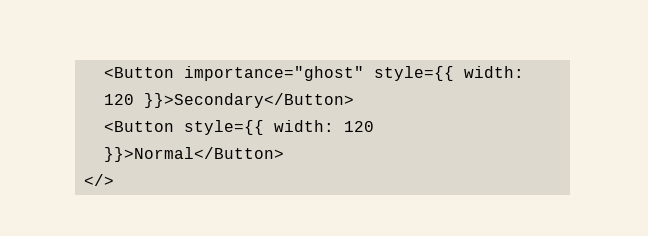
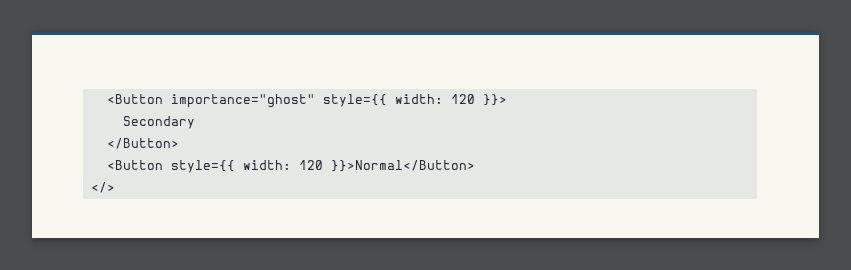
[144,93,354,108] }}>Secondary</Button> -> [483,94,508,106] [123,116,196,129] [107,138,180,149] }}> // Secondary // </Button>

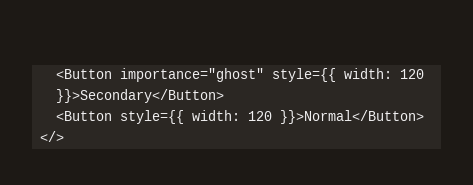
[483,94,508,106] [123,116,196,129] [107,138,180,149] }}> // Secondary // </Button> -> [56,89,225,103] }}>Secondary</Button>

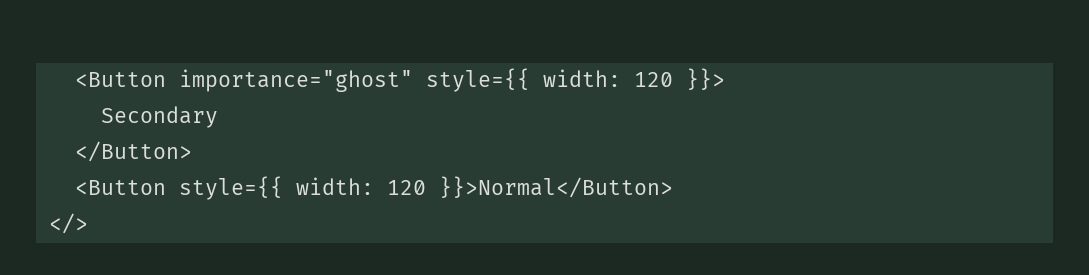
[56,89,225,103] }}>Secondary</Button> -> [685,68,725,90] [100,106,218,128] [74,141,192,162] }}> // Secondary // </Button>

